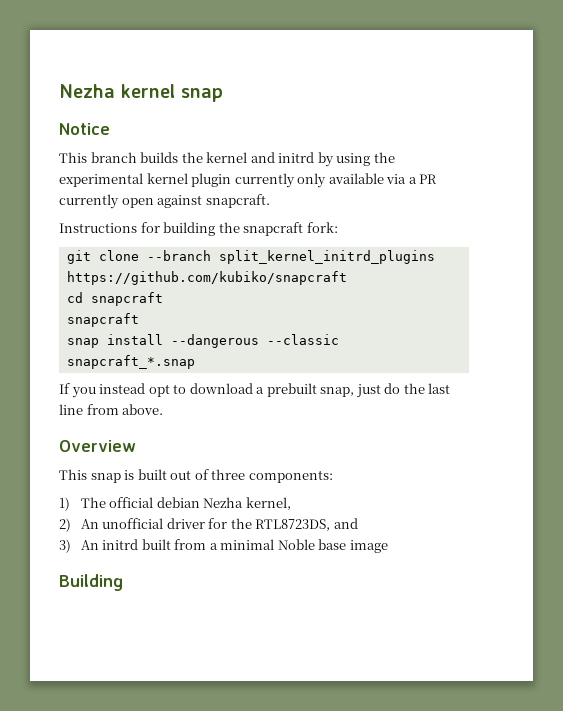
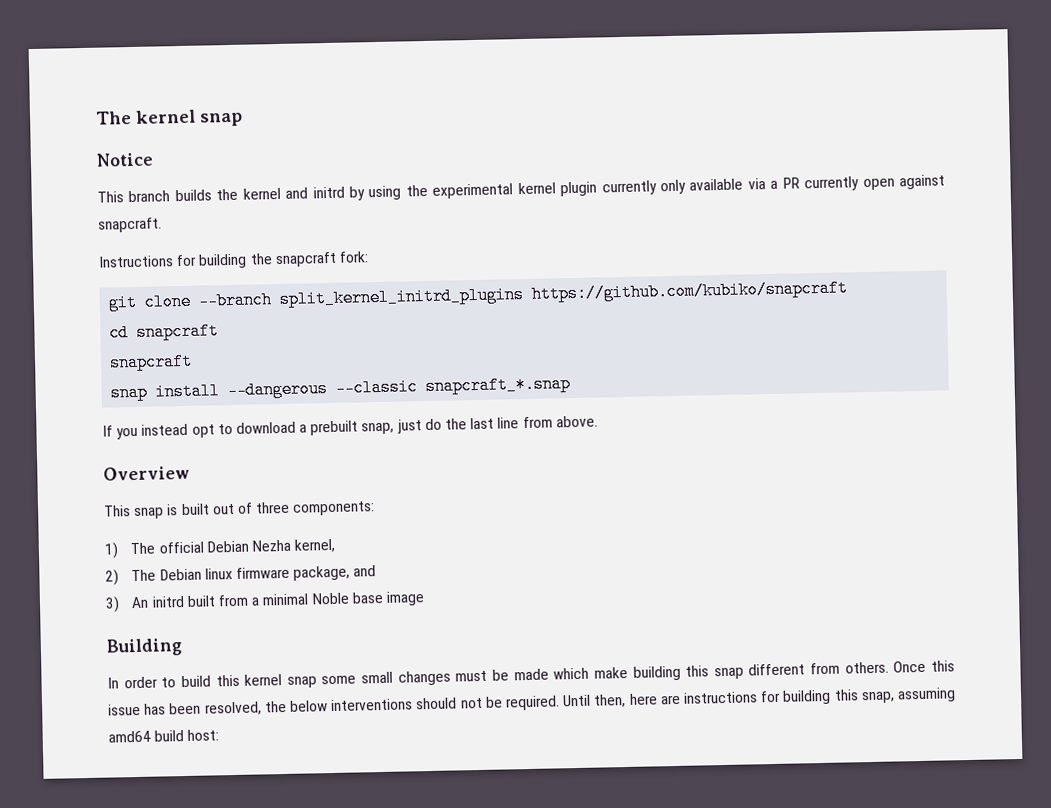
[59,84,115,98] Nezha -> [95,110,132,125] The
[156,497,200,508] debian -> [206,540,249,553] Debian
[80,518,331,531] An unofficial driver for the RTL8723DS, -> [131,565,351,582] The Debian linux firmware package,
(123, 582) none -> [107,660,955,689] [108,687,957,716] [108,729,220,743] // In order to build this kernel snap some small changes must be made which make building this snap different from others. Once this issue has been resolved, the below interventions should not be required. Until then, here are instructions for building this snap, assuming amd64 build host:

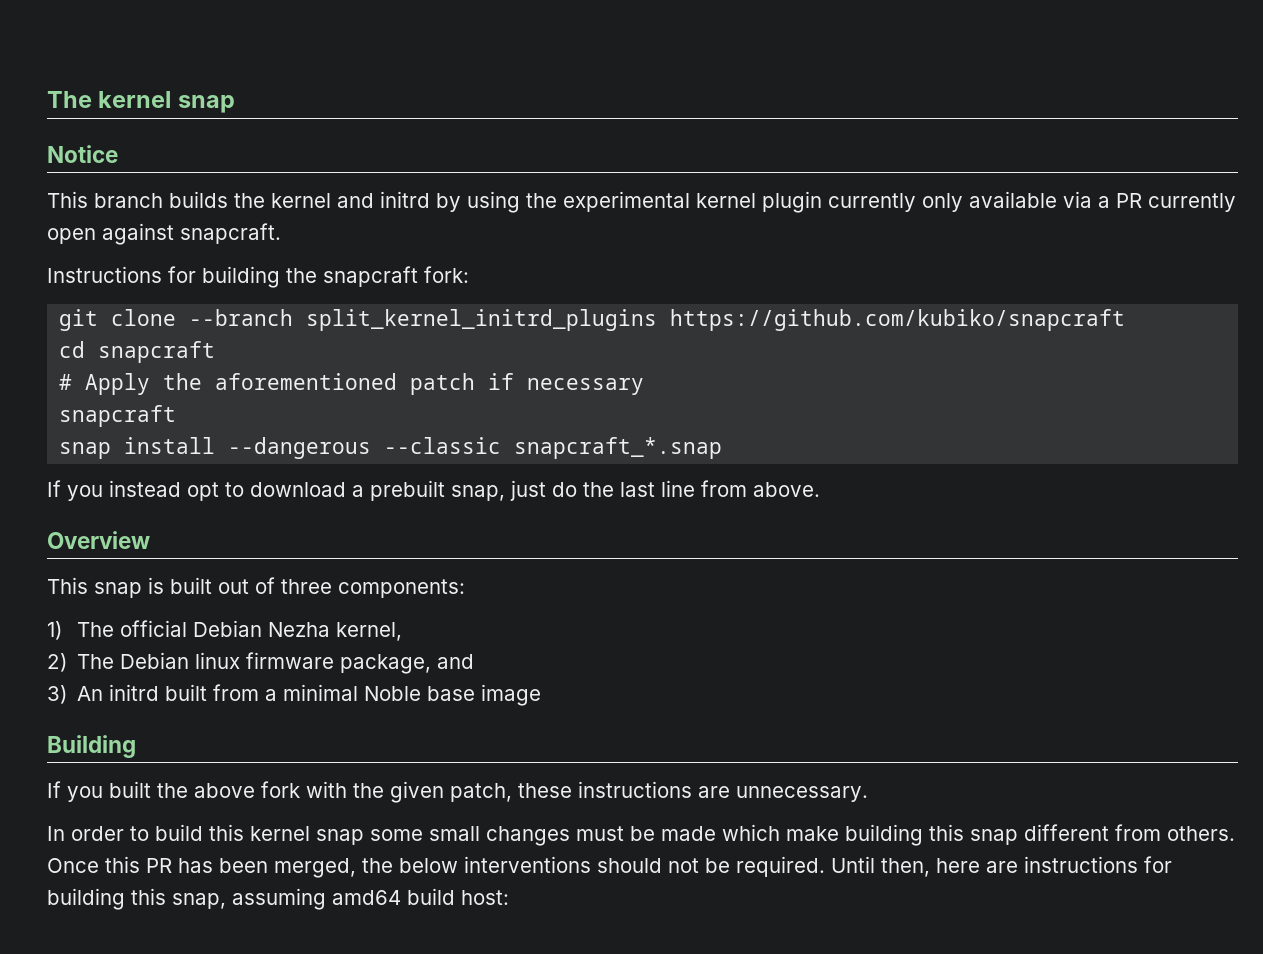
(220, 331) none -> [59,373,645,395] // # Apply the aforementioned patch if necessary
(183, 647) none -> [47,781,868,803] // If you built the above fork with the given patch, these instructions are unnecessary.
[108,703,141,716] issue -> [146,858,172,873] PR
[204,701,262,716] resolved, -> [274,858,356,878] merged,

